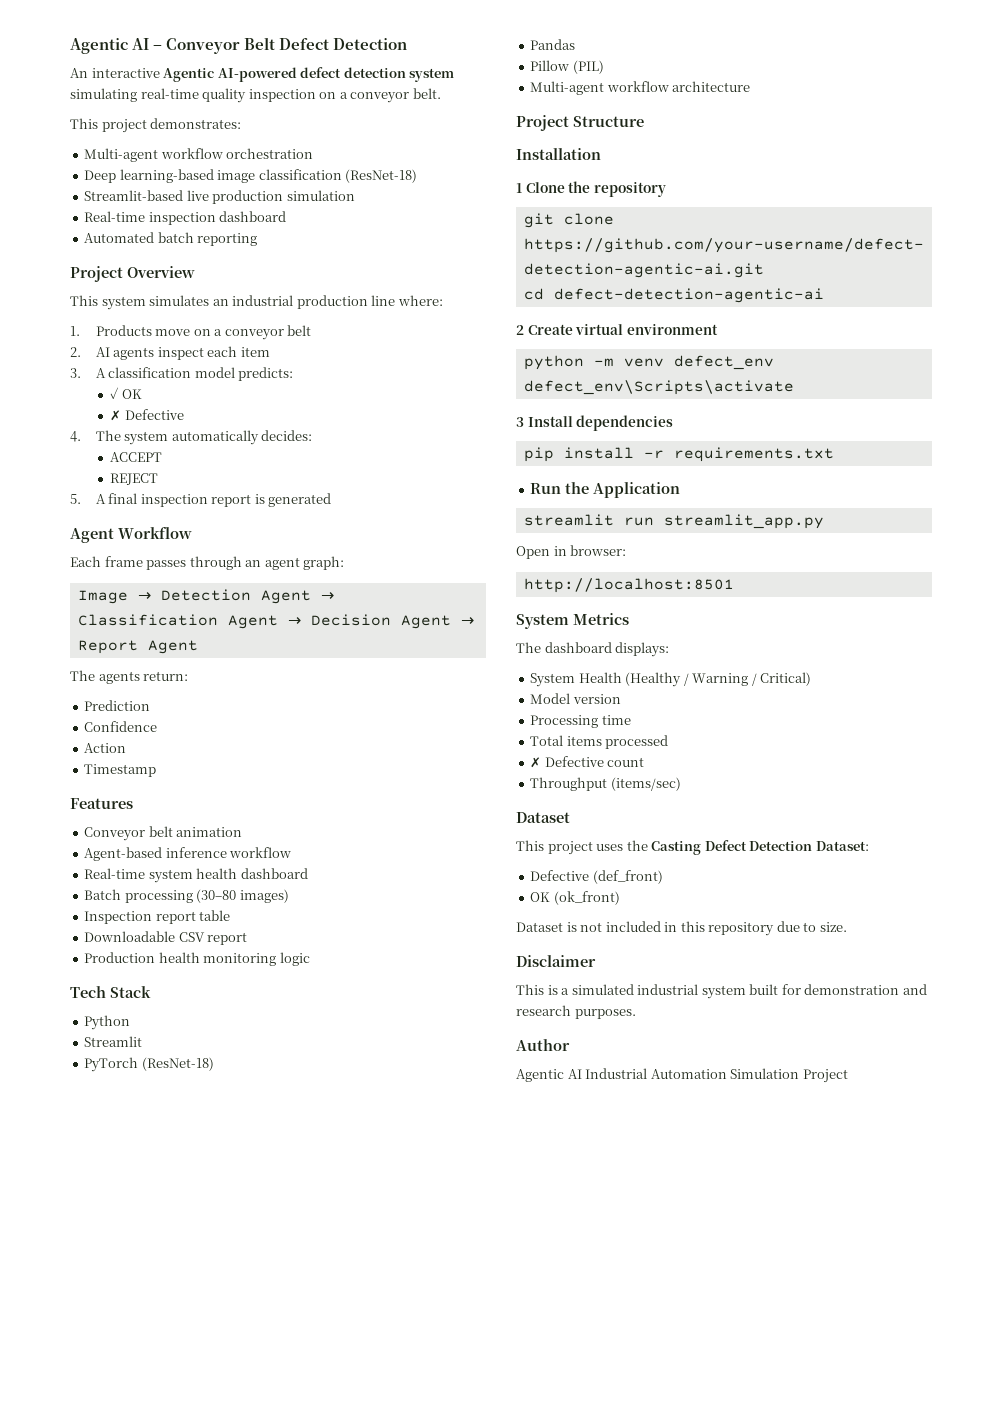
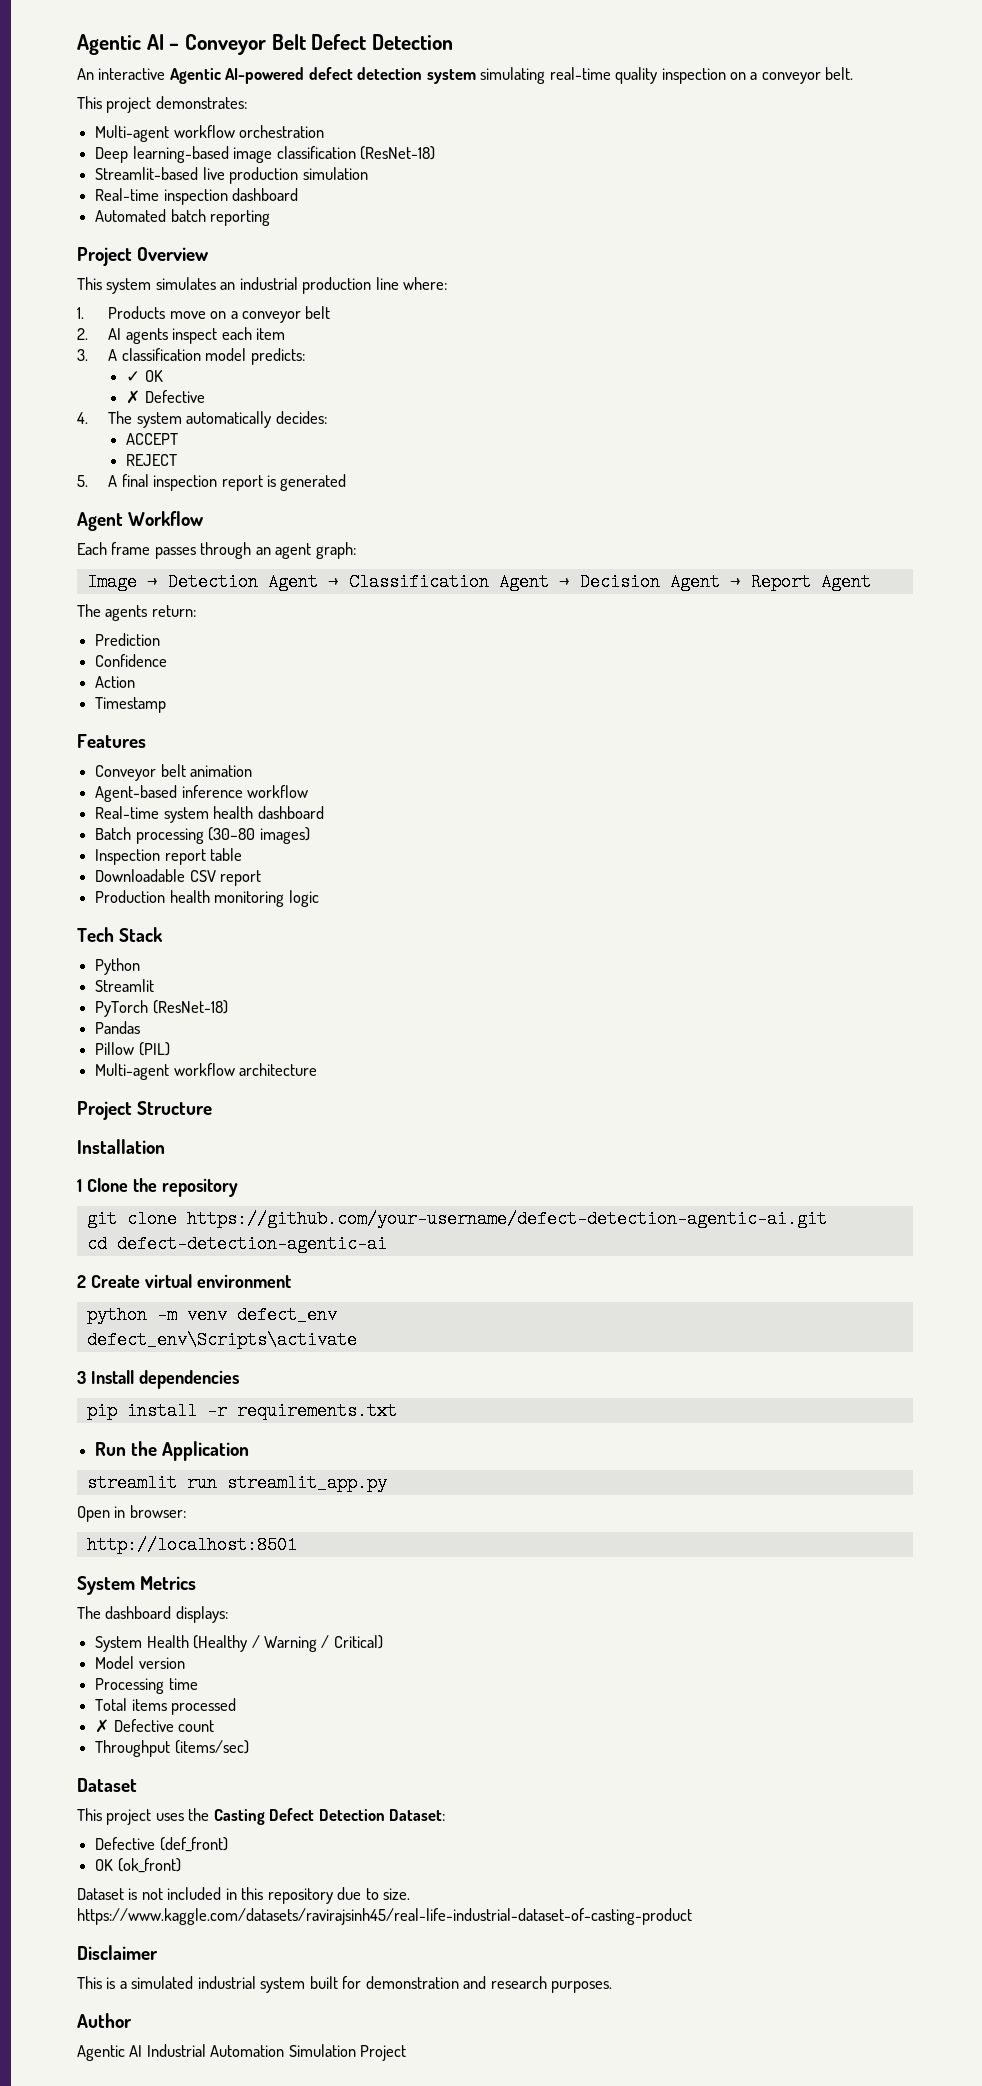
(847, 927) none -> [77,1908,692,1925] https://www.kaggle.com/datasets/ravirajsinh45/real-life-industrial-dataset-of-casting-product

